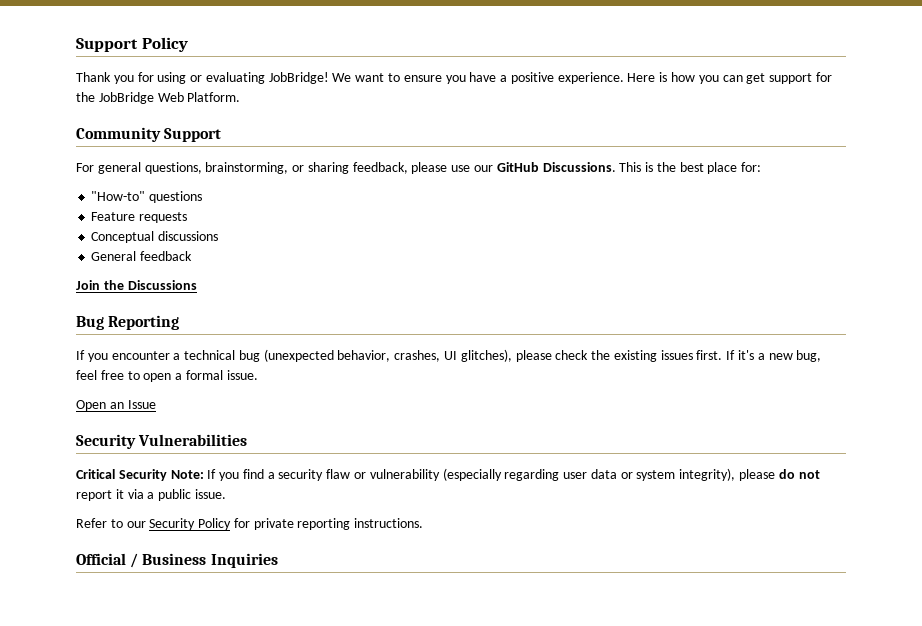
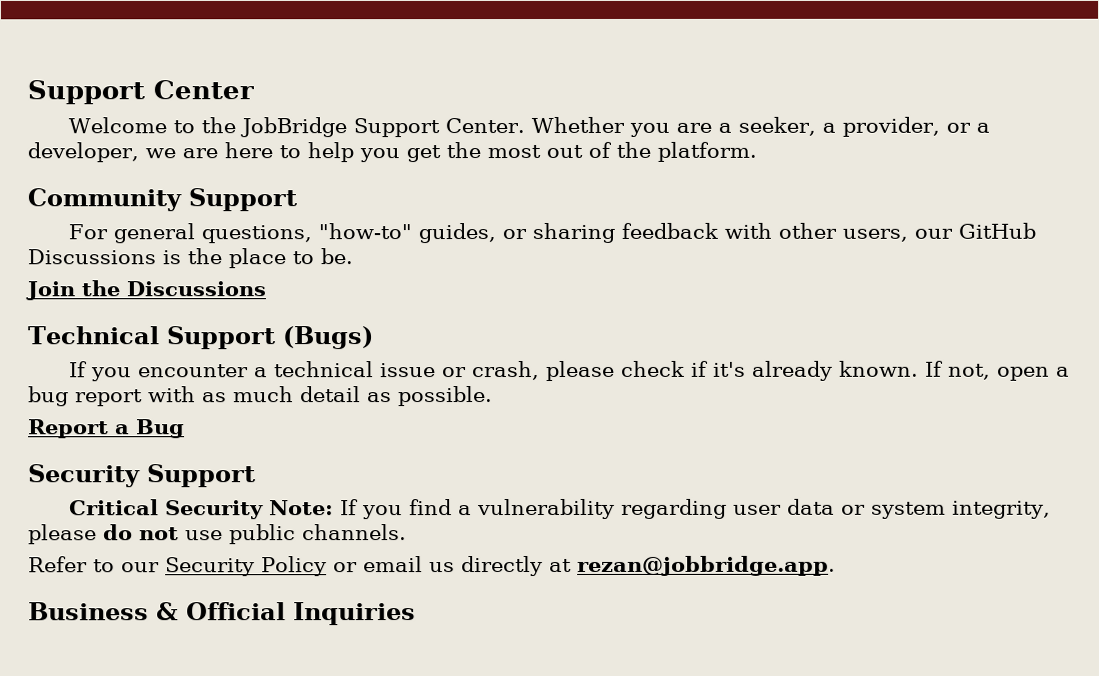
[76,37,188,52] [76,72,832,84] [76,92,241,104] Support Policy // Thank you for using or evaluating JobBridge! We want to ensure you have a positive experience. Here is how you can get support for the JobBridge Web Platform. -> [27,80,254,105] [68,116,991,138] [27,141,757,163] Support Center // Welcome to the JobBridge Support Center. Whether you are a seeker, a provider, or a developer, we are here to help you get the most out of the platform.
[205,162,762,174] [91,191,203,203] [91,212,188,223] [91,231,219,243] [91,251,193,261] brainstorming, or sharing feedback, please use our GitHub Discussions. This is the best place for: // "How-to" questions // Feature requests // Conceptual discussions // General feedback -> [318,222,1037,244] [27,248,353,269] "how-to" guides, or sharing feedback with other users, our GitHub Discussions is the place to be.
[76,315,180,330] Bug Reporting -> [27,326,374,350] Technical Support (Bugs)
[238,349,822,362] [76,370,258,382] [76,400,156,411] [76,434,248,449] bug (unexpected behavior, crashes, UI glitches), please check the existing issues first. If it's a new bug, feel free to open a formal issue. // Open an Issue // Security Vulnerabilities -> [380,360,1071,382] [28,386,493,407] [28,419,185,439] [28,464,256,488] issue or crash, please check if it's already known. If not, open a bug report with as much detail as possible. // Report a Bug // Security Support
[278,468,502,481] security flaw or vulnerability (especially -> [477,498,616,520] vulnerability
[679,468,736,481] integrity), -> [952,500,1052,519] integrity,
[76,489,226,501] report it via a public issue. -> [185,524,407,545] use public channels.
[233,518,424,530] [76,553,207,568] for private reporting instructions. // Official / Business -> [332,555,836,577] [28,602,286,621] or email us directly at rezan@jobbridge.app. // Business & Official

